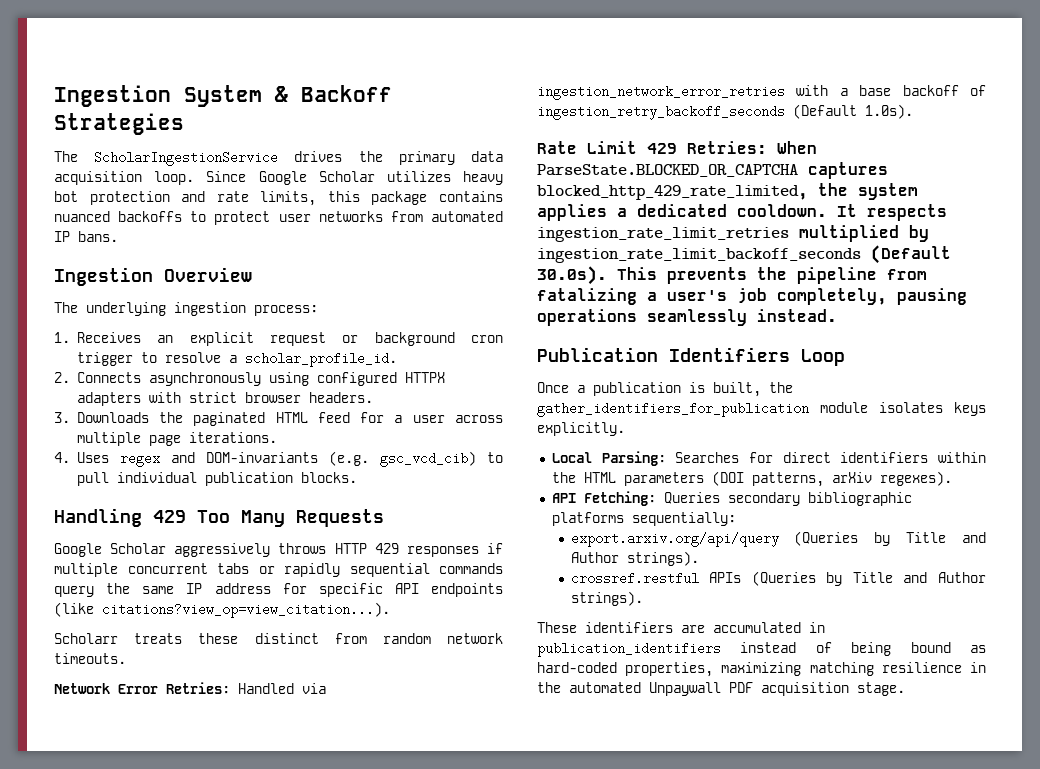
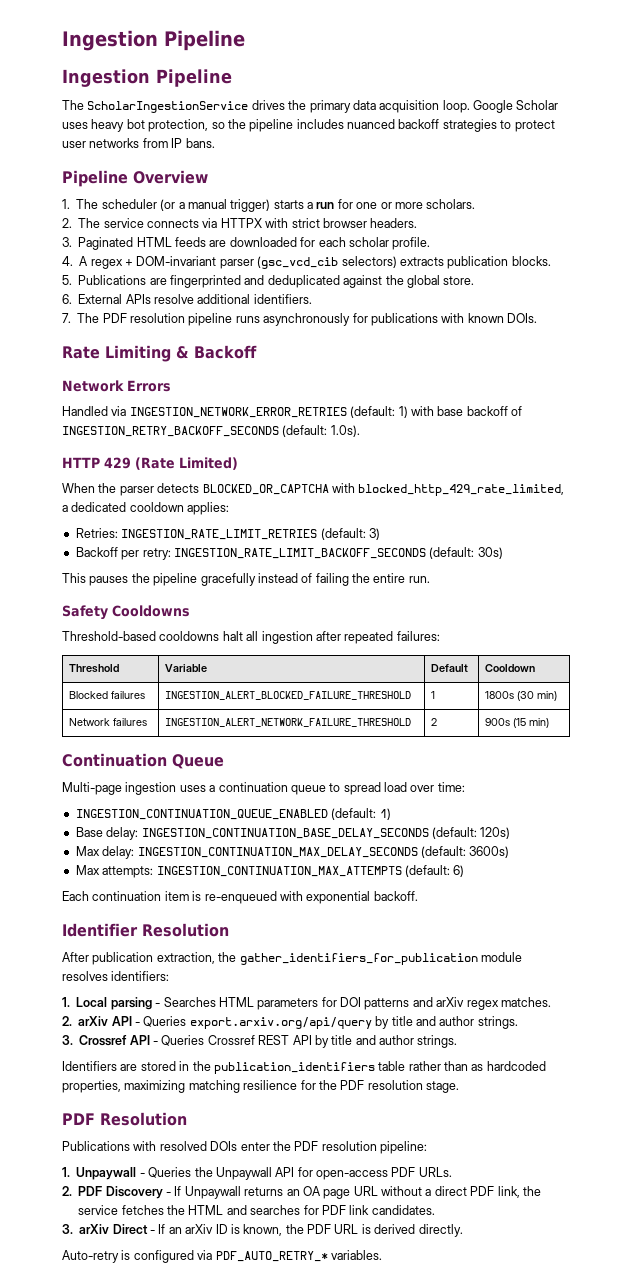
[54,85,392,107] [54,113,184,135] Ingestion System & Backoff Strategies -> [62,30,245,51] [62,69,232,87] Ingestion Pipeline // Ingestion Pipeline
[206,171,451,185] Since Google Scholar utilizes -> [473,100,559,113] [62,122,88,129] Google Scholar uses
[89,191,503,206] [54,211,183,222] protection and rate limits, this package contains nuanced backoffs -> [148,119,497,132] protection, so the pipeline includes nuanced backoff strategies
[431,211,504,222] automated -> (168, 143) none
[54,267,153,286] Ingestion -> [62,170,128,187] Pipeline
[54,302,318,316] [54,332,503,346] [76,352,397,367] [54,372,445,386] [76,392,141,406] The underlying ingestion process: // 1. Receives an explicit request or background cron trigger to resolve a scholar_profile_id. // 2. Connects asynchronously using configured HTTPX adapters -> [62,199,476,212] [62,218,262,228] 1. The scheduler (or a manual trigger) starts a run for one or more scholars. // 2. The service connects via HTTPX
[76,412,503,426] [76,432,277,446] [54,451,504,467] [76,472,357,486] [54,508,384,527] [54,543,504,557] [54,563,503,577] [54,583,503,597] [54,602,390,618] [54,633,504,644] [54,653,126,664] [54,682,326,694] [537,85,848,100] Downloads the paginated HTML feed for a user across multiple page iterations. // 4. Uses regex and DOM-invariants (e.g. gsc_vcd_cib) to pull individual publication blocks. // Handling 429 Too Many Requests // Google Scholar aggressively throws HTTP 429 responses if multiple concurrent tabs or rapidly sequential commands query the same IP address for specific API endpoints (like citations?view_op=view_citation...). // Scholarr treats these distinct from random network timeouts. // Network Error Retries: Handled via ingestion_network_error_retries with a -> [78,237,431,250] [62,256,551,269] [62,275,475,288] [62,294,312,304] [62,313,537,326] [62,345,257,362] [62,380,171,392] [62,406,434,418] Paginated HTML feeds are downloaded for each scholar profile. // 4. A regex + DOM-invariant parser (gsc_vcd_cib selectors) extracts publication blocks. // 5. Publications are fingerprinted and deduplicated against the global store. // 6. External APIs resolve additional identifiers. // 7. The PDF resolution pipeline runs asynchronously for publications with known DOIs. // Rate Limiting & Backoff // Network Errors // Handled via INGESTION_NETWORK_ERROR_RETRIES (default: 1) with
[537,104,857,120] ingestion_retry_backoff_seconds (Default -> [62,425,328,437] INGESTION_RETRY_BACKOFF_SECONDS (default:
[537,141,817,154] [537,162,888,179] [537,183,918,200] [537,204,947,221] [537,225,929,242] [537,245,951,264] [537,266,927,285] [537,288,967,305] [537,309,837,326] [537,347,845,366] [537,382,793,397] [537,402,986,417] [537,422,625,436] [551,451,986,466] [551,471,952,487] [551,491,912,506] [551,512,736,526] [570,531,986,547] [570,551,699,566] [570,571,986,586] [570,591,643,606] [537,622,825,633] [537,642,986,657] [537,662,986,677] [537,682,905,696] Rate Limit 429 Retries: When ParseState.BLOCKED_OR_CAPTCHA captures blocked_http_429_rate_limited, the system applies a dedicated cooldown. It respects ingestion_rate_limit_retries multiplied by ingestion_rate_limit_backoff_seconds (Default 30.0s). This prevents the pipeline from fatalizing a user's job completely, pausing operations seamlessly instead. // Publication Identifiers Loop // Once a publication is built, the gather_identifiers_for_publication module isolates keys explicitly. // Local Parsing: Searches for direct identifiers within the HTML parameters (DOI patterns, arXiv regexes). // API Fetching: Queries secondary bibliographic platforms sequentially: // export.arxiv.org/api/query (Queries by Title and Author strings). // crossref.restful APIs (Queries by Title and Author strings). // These identifiers are accumulated in publication_identifiers instead of being bound as hard-coded properties, maximizing matching resilience in the automated Unpaywall PDF acquisition stage. -> [62,457,238,470] [62,483,565,496] [62,502,230,515] [75,528,380,540] [75,547,503,560] [62,573,430,586] [62,605,190,620] [62,631,440,644] [69,664,120,673] [165,664,208,672] [431,664,469,672] [485,664,536,672] [69,691,146,699] [165,691,412,700] [431,691,436,699] [485,691,558,701] [69,718,148,726] [165,718,412,727] [431,718,438,726] [485,718,550,728] [62,753,224,769] [62,782,465,795] [75,808,391,820] [75,827,511,840] [75,846,510,859] [75,865,465,878] [62,891,418,904] [62,923,229,937] [62,952,522,965] [62,971,170,981] [62,997,551,1010] [62,1016,518,1029] [62,1035,458,1048] [62,1061,546,1074] [62,1080,459,1093] [62,1112,187,1126] [62,1141,427,1154] [62,1167,452,1180] [62,1186,541,1199] [78,1205,435,1215] [62,1224,463,1237] [62,1250,382,1263] HTTP 429 (Rate Limited) // When the parser detects BLOCKED_OR_CAPTCHA with blocked_http_429_rate_limited, a dedicated cooldown applies: // Retries: INGESTION_RATE_LIMIT_RETRIES (default: 3) // Backoff per retry: INGESTION_RATE_LIMIT_BACKOFF_SECONDS (default: 30s) // This pauses the pipeline gracefully instead of failing the entire run. // Safety Cooldowns // Threshold-based cooldowns halt all ingestion after repeated failures: // Threshold | Variable | Default | Cooldown // Blocked failures | INGESTION_ALERT_BLOCKED_FAILURE_THRESHOLD | 1 | 1800s (30 min) // Network failures | INGESTION_ALERT_NETWORK_FAILURE_THRESHOLD | 2 | 900s (15 min) // Continuation Queue // Multi-page ingestion uses a continuation queue to spread load over time: // INGESTION_CONTINUATION_QUEUE_ENABLED (default: 1) // Base delay: INGESTION_CONTINUATION_BASE_DELAY_SECONDS (default: 120s) // Max delay: INGESTION_CONTINUATION_MAX_DELAY_SECONDS (default: 3600s) // Max attempts: INGESTION_CONTINUATION_MAX_ATTEMPTS (default: 6) // Each continuation item is re-enqueued with exponential backoff. // Identifier Resolution // After publication extraction, the gather_identifiers_for_publication module resolves identifiers: // 1. Local parsing - Searches HTML parameters for DOI patterns and arXiv regex matches. // 2. arXiv API - Queries export.arxiv.org/api/query by title and author strings. // 3. Crossref API - Queries Crossref REST API by title and author strings. // Identifiers are stored in the publication_identifiers table rather than as hardcoded properties, maximizing matching resilience for the PDF resolution stage. // PDF Resolution // Publications with resolved DOIs enter the PDF resolution pipeline: // 1. Unpaywall - Queries the Unpaywall API for open-access PDF URLs. // 2. PDF Discovery - If Unpaywall returns an OA page URL without a direct PDF link, the service fetches the HTML and searches for PDF link candidates. // 3. arXiv Direct - If an arXiv ID is known, the PDF URL is derived directly. // Auto-retry is configured via PDF_AUTO_RETRY_* variables.

